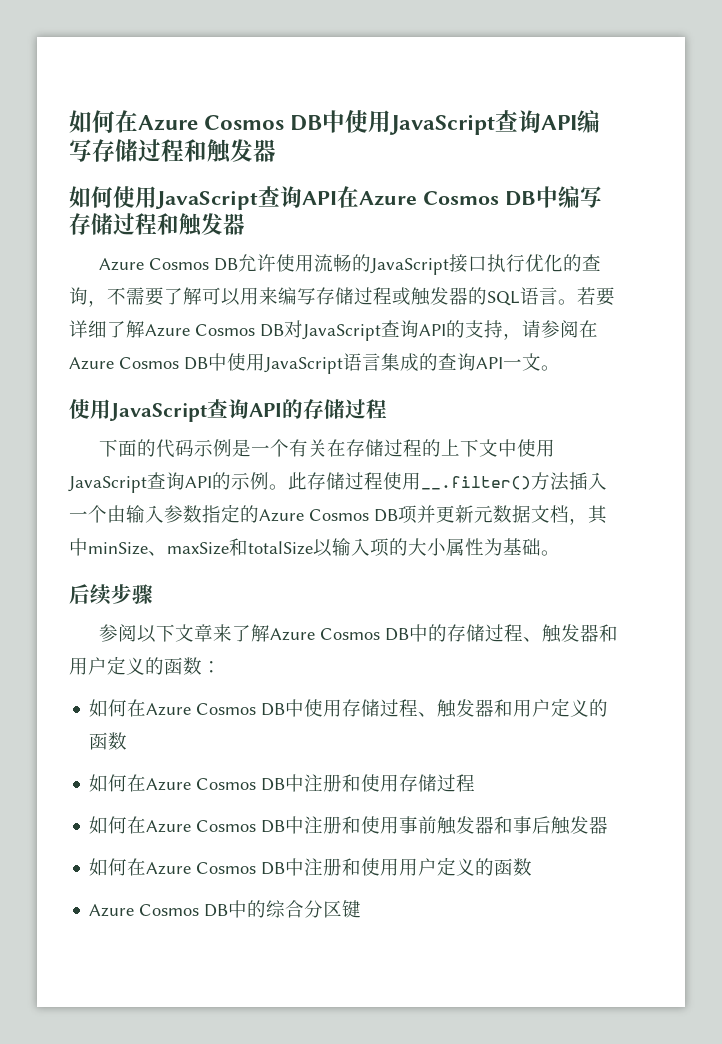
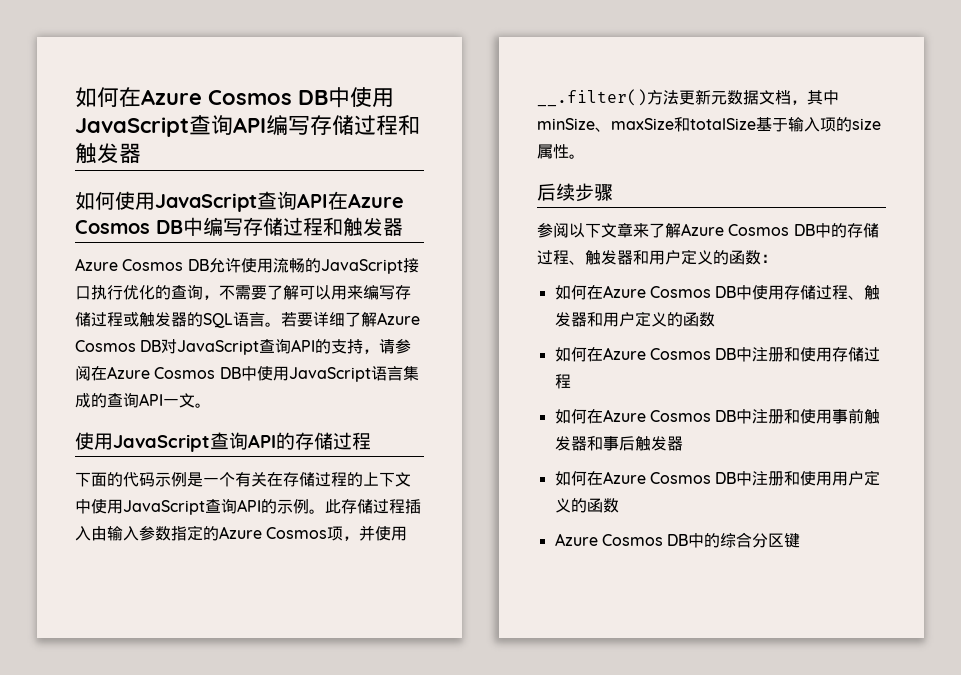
[383,472,607,491] [69,505,107,523] 使用__.filter()方法插入一个 -> [405,499,421,514] [75,526,91,541] 插入
[374,505,436,524] DB项并 -> [327,525,408,541] [537,89,679,107] 项，并使用__.filter()方法
[313,539,332,557] 以 -> [756,117,788,132] 基于
[408,538,541,556] 大小属性为基础 -> [852,118,881,130] [537,144,569,159] size属性

